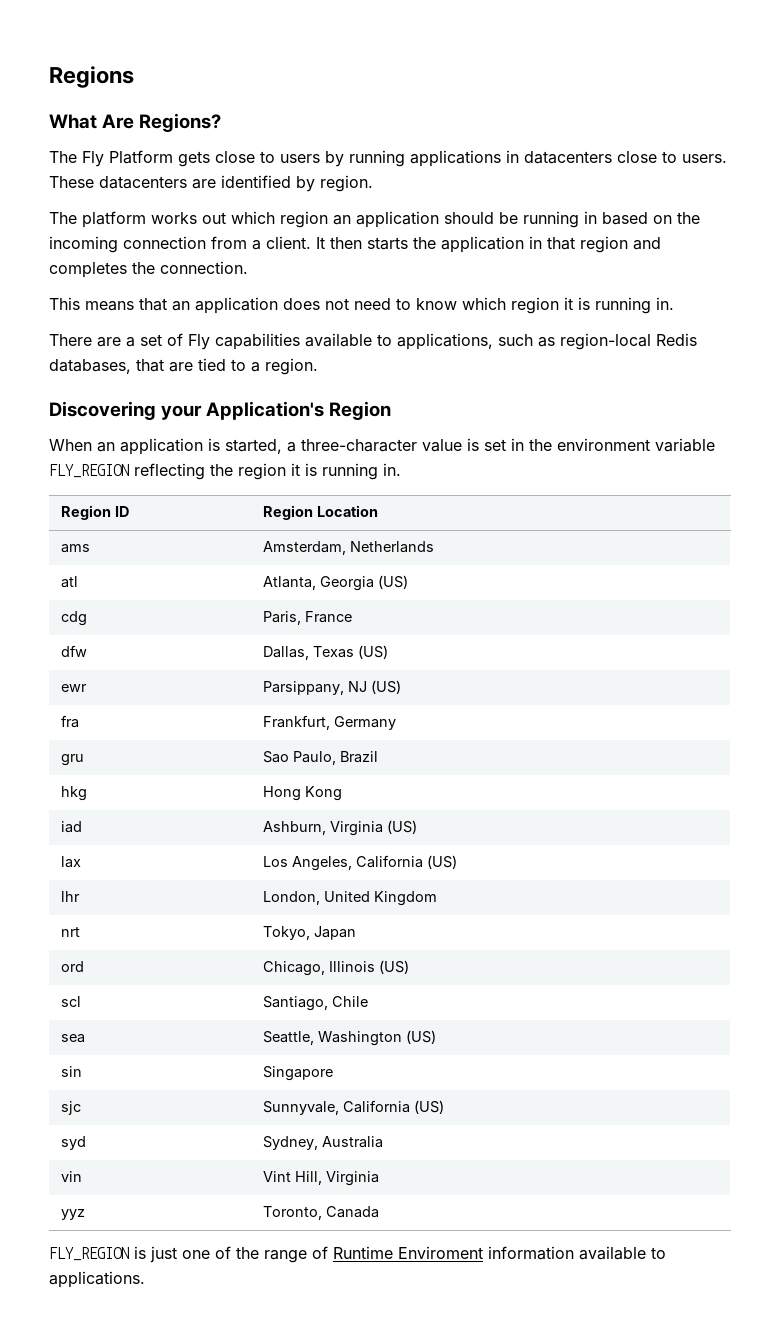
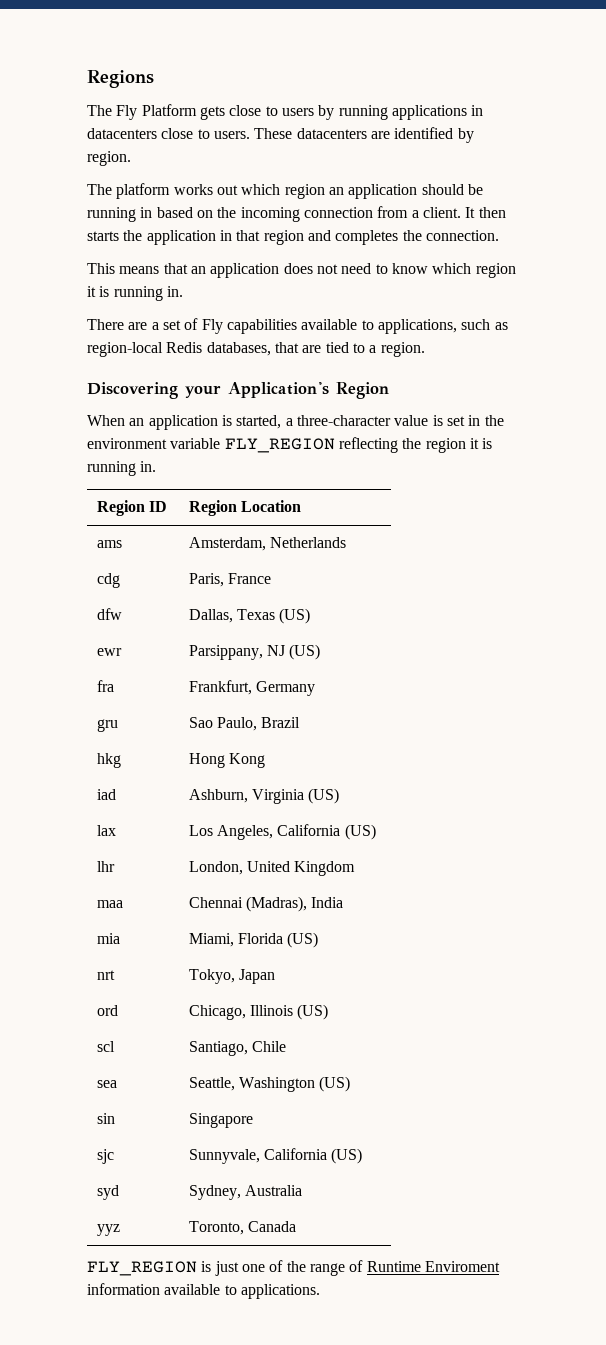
[49,113,222,132] // What Are Regions? -> (154, 79) none
[60,576,78,588] [262,575,408,591] // atl | Atlanta, Georgia (US) -> (347, 542) none
(437, 898) none -> [96,900,123,908] [188,896,344,912] [96,933,120,944] [188,932,319,948] // maa | Chennai (Madras), India // mia | Miami, Florida (US)
[60,1171,82,1182] [262,1171,379,1186] // vin | Vint Hill, Virginia -> (303, 1190) none

